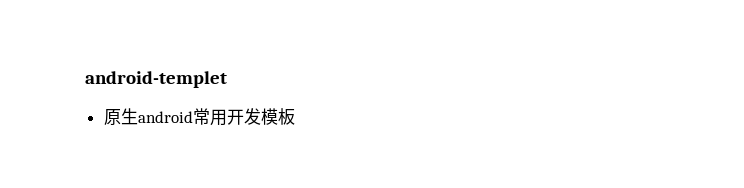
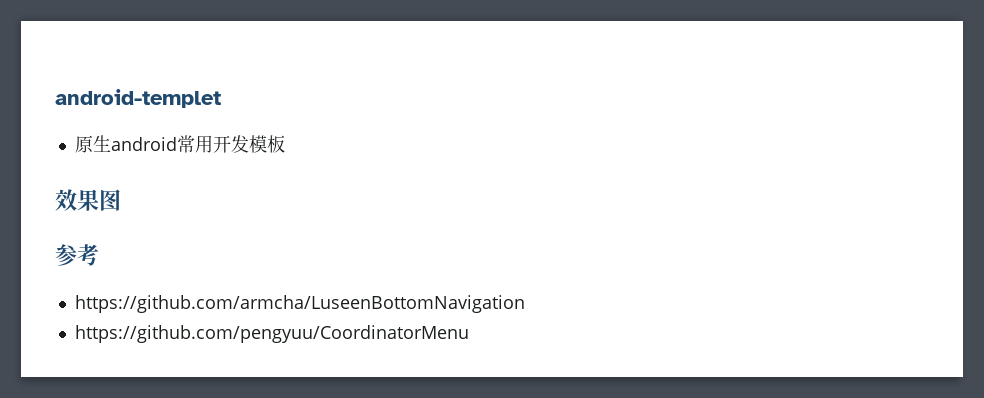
(295, 116) none -> [55,189,121,211] [55,244,99,266] [74,295,525,313] [74,325,469,343] // 效果图 // 参考 // https://github.com/armcha/LuseenBottomNavigation // https://github.com/pengyuu/CoordinatorMenu

